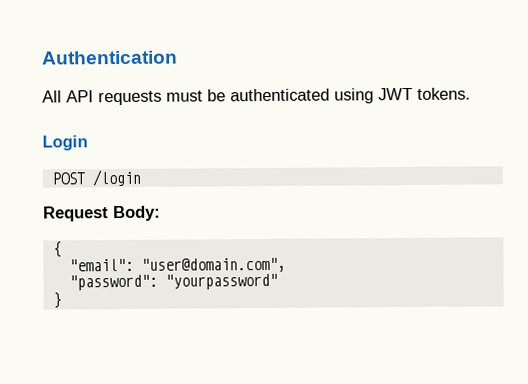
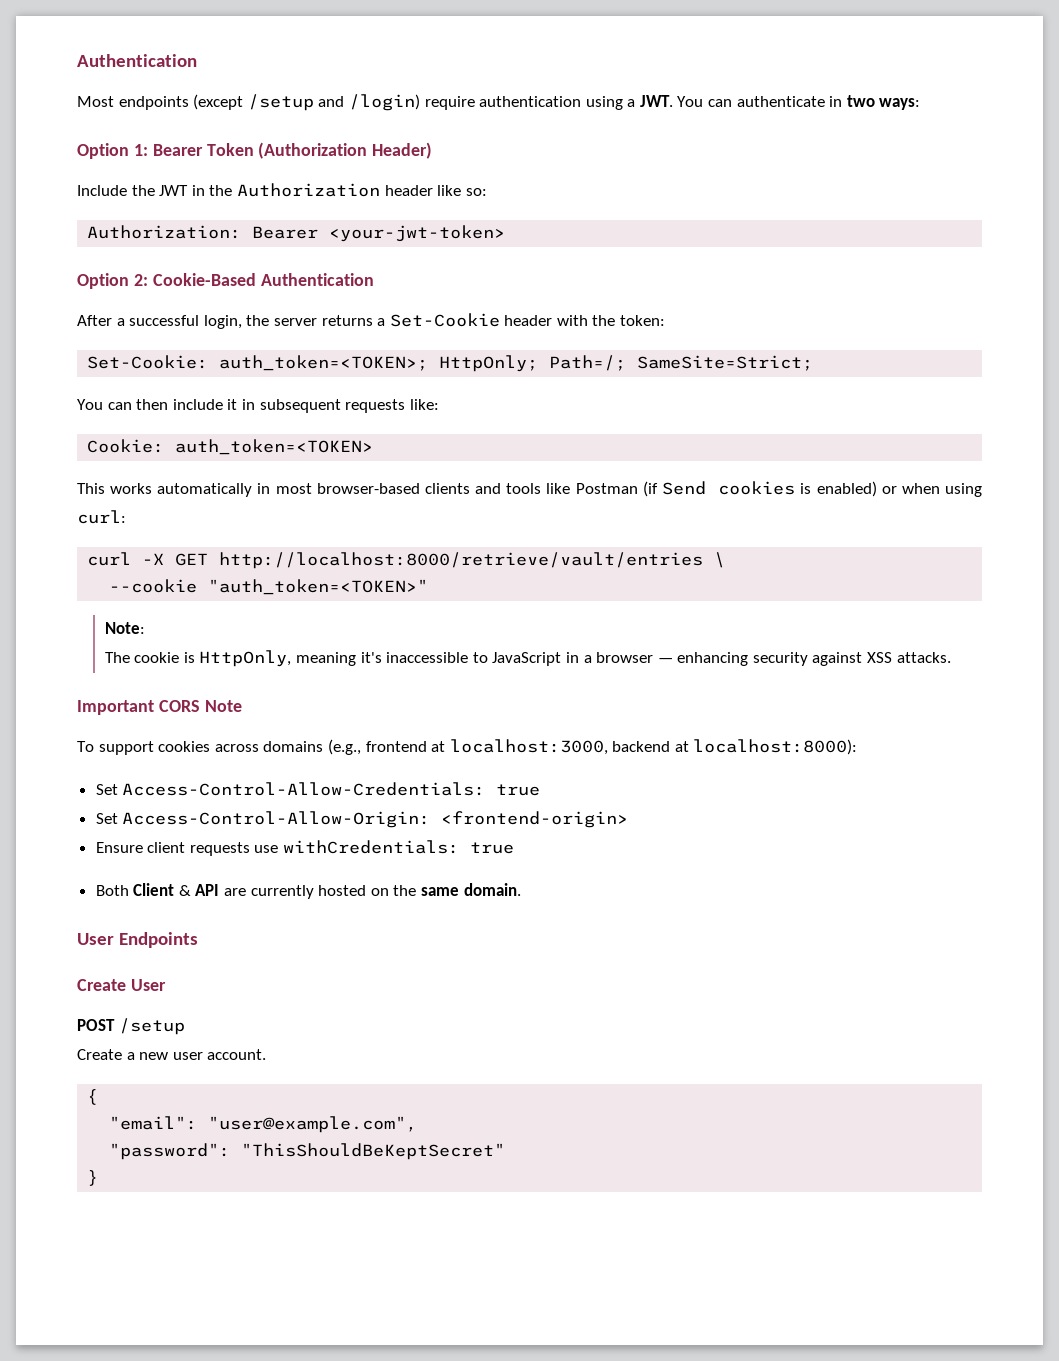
[42,50,178,65] [42,87,471,106] [42,135,88,151] [51,169,141,187] [43,205,161,222] Authentication // All API requests must be authenticated using JWT tokens. // Login // POST /login // Request Body: -> [77,54,197,67] [77,94,921,111] [77,142,433,159] [77,183,487,197] [87,225,506,242] [77,273,374,289] [77,313,666,329] [87,355,814,372] [77,399,439,413] [87,439,374,455] [77,481,982,497] [77,510,126,524] [87,552,726,569] [109,579,429,595] [104,622,145,634] [104,650,951,667] [77,700,242,715] [77,739,858,755] [95,782,541,796] [95,811,629,828] [95,840,515,856] [95,883,521,899] [77,932,198,948] [77,979,166,991] [77,1018,185,1035] [77,1049,267,1060] Authentication // Most endpoints (except /setup and /login) require authentication using a JWT. You can authenticate in two ways: // Option 1: Bearer Token (Authorization Header) // Include the JWT in the Authorization header like so: // Authorization: Bearer <your-jwt-token> // Option 2: Cookie-Based Authentication // After a successful login, the server returns a Set-Cookie header with the token: // Set-Cookie: auth_token=<TOKEN>; HttpOnly; Path=/; SameSite=Strict; // You can then include it in subsequent requests like: // Cookie: auth_token=<TOKEN> // This works automatically in most browser-based clients and tools like Postman (if Send cookies is enabled) or when using curl: // curl -X GET http://localhost:8000/retrieve/vault/entries \ // --cookie "auth_token=<TOKEN>" // Note: // The cookie is HttpOnly, meaning it's inaccessible to JavaScript in a browser — enhancing security against XSS attacks. // Important CORS Note // To support cookies across domains (e.g., frontend at localhost:3000, backend at localhost:8000): // Set Access-Control-Allow-Credentials: true // Set Access-Control-Allow-Origin: <frontend-origin> // Ensure client requests use withCredentials: true // Both Client & API are currently hosted on the same domain. // User Endpoints // Create User // POST /setup // Create a new user account.
[140,257,286,273] "user@domain.com", -> [208,1116,418,1133] "user@example.com",
[164,273,278,290] "yourpassword" -> [241,1143,506,1160] "ThisShouldBeKeptSecret"

